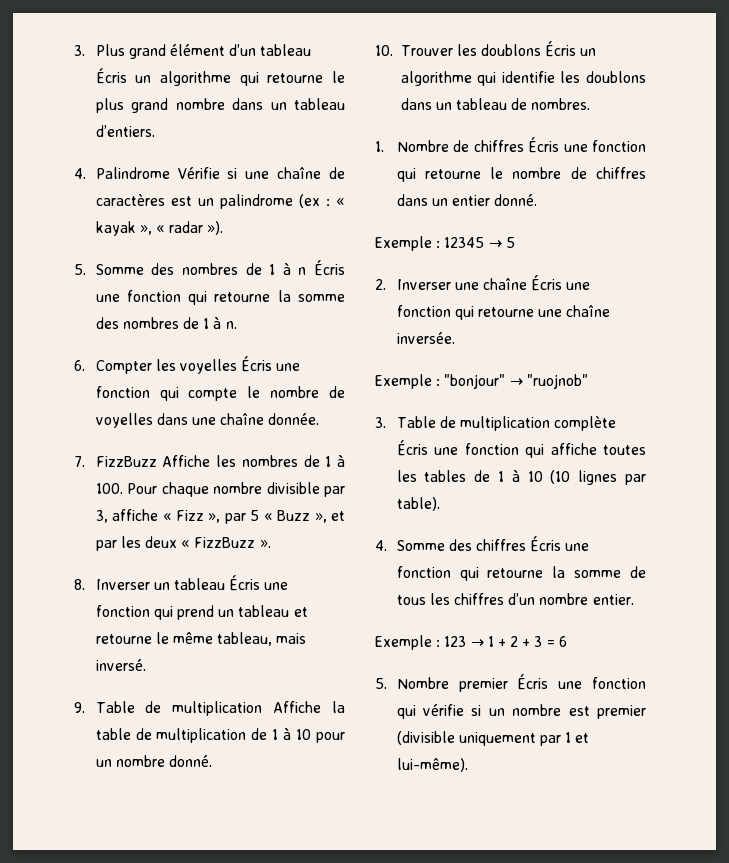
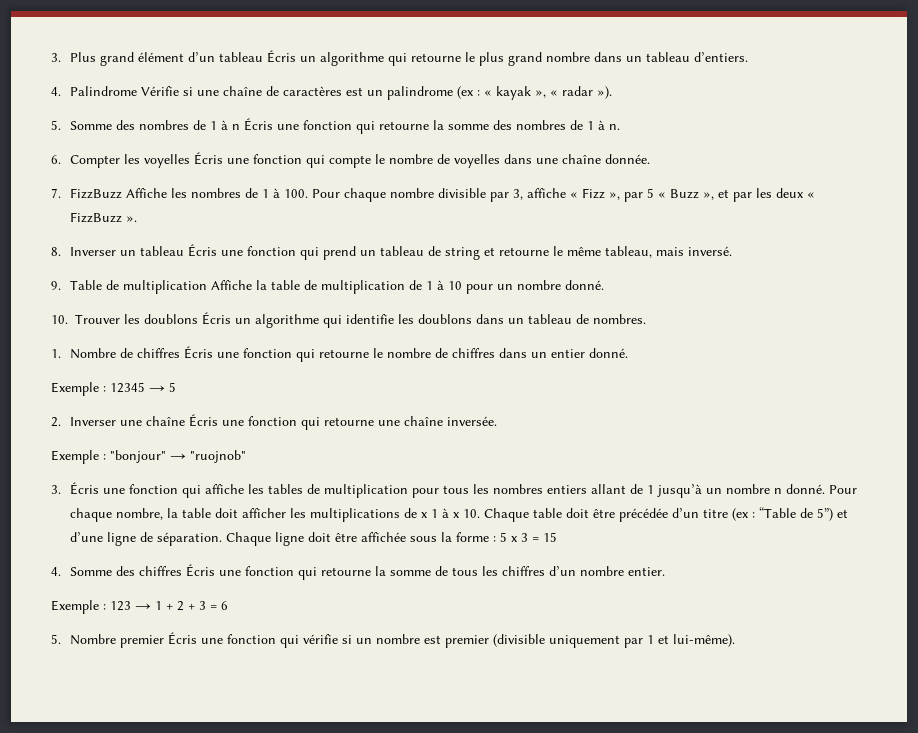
(290, 611) none -> [427,246,480,260] de string
[396,416,617,431] Table de multiplication complète -> (61, 489) none
[603,445,646,455] toutes -> (244, 489) none
[498,469,646,485] [396,497,440,511] 1 à 10 (10 lignes par table). -> [323,484,857,498] [69,507,848,522] [69,532,557,546] multiplication pour tous les nombres entiers allant de 1 jusqu’à un nombre n donné. Pour chaque nombre, la table doit afficher les multiplications de x 1 à x 10. Chaque table doit être précédée d’un titre (ex : “Table de 5”) et d’une ligne de séparation. Chaque ligne doit être affichée sous la forme : 5 x 3 = 15

